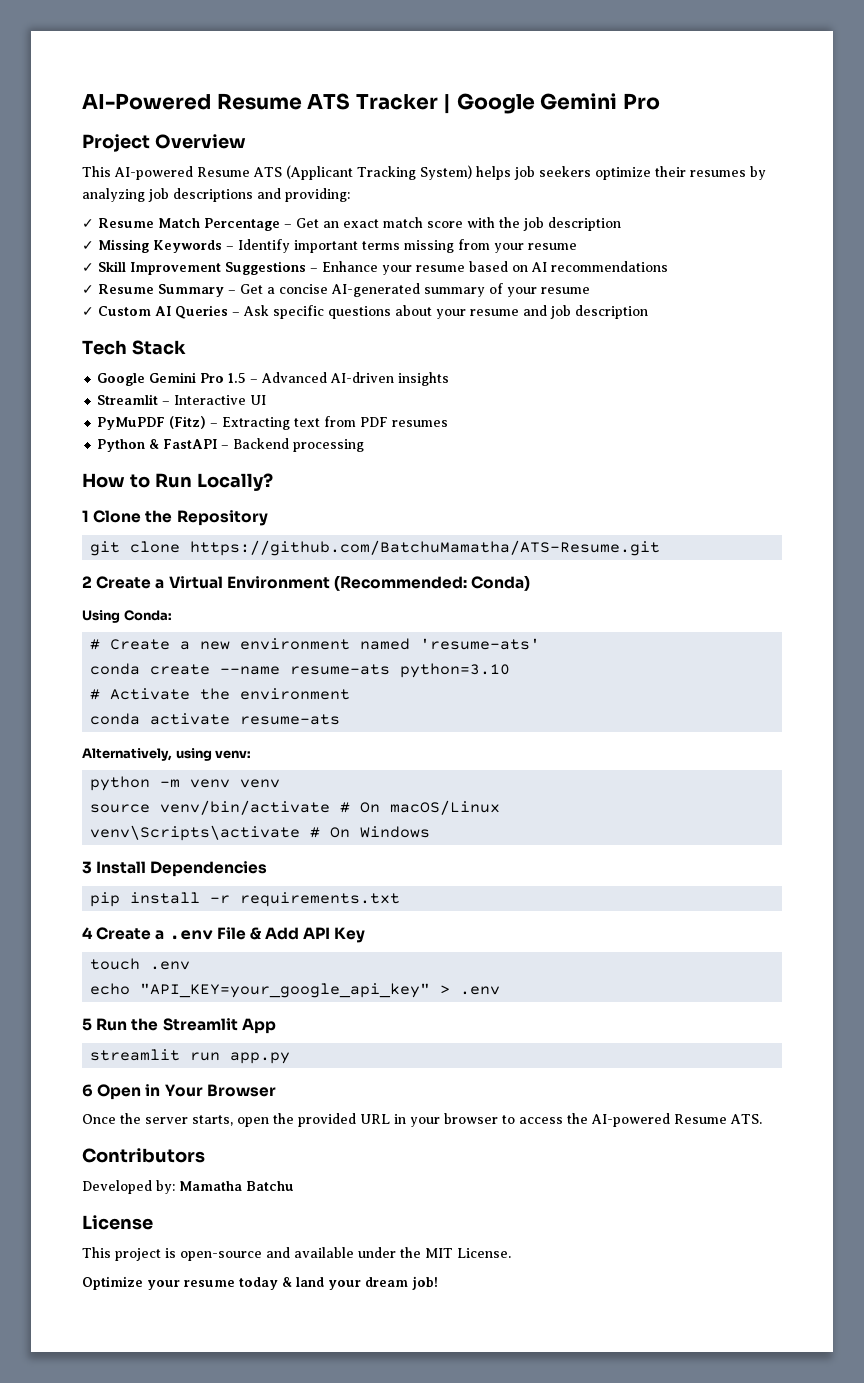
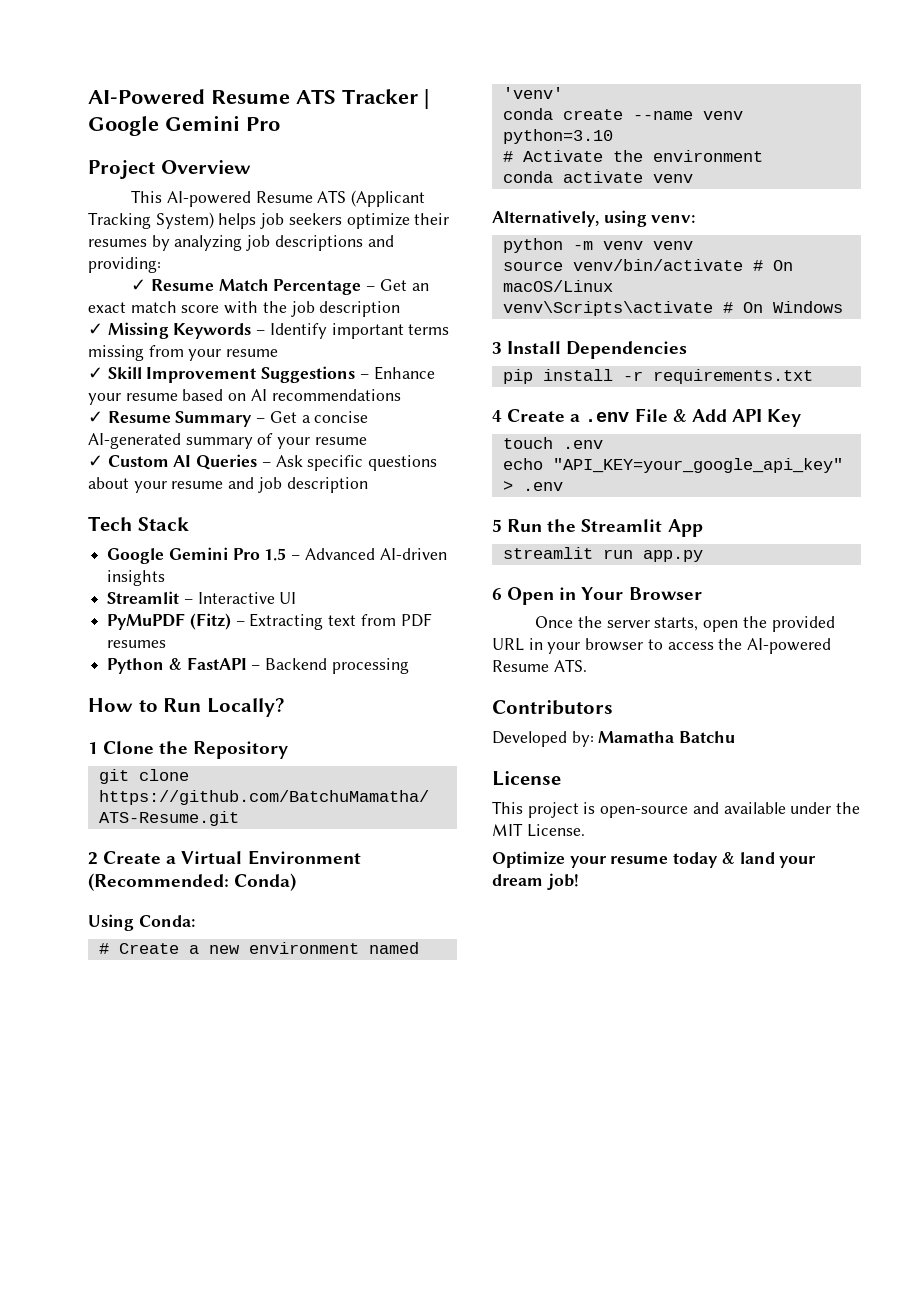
[420,638,541,650] 'resume-ats' -> [502,87,563,99] 'venv'
[290,664,391,675] resume-ats -> [702,111,743,120] venv
[240,714,341,725] resume-ats -> [652,174,693,183] venv

